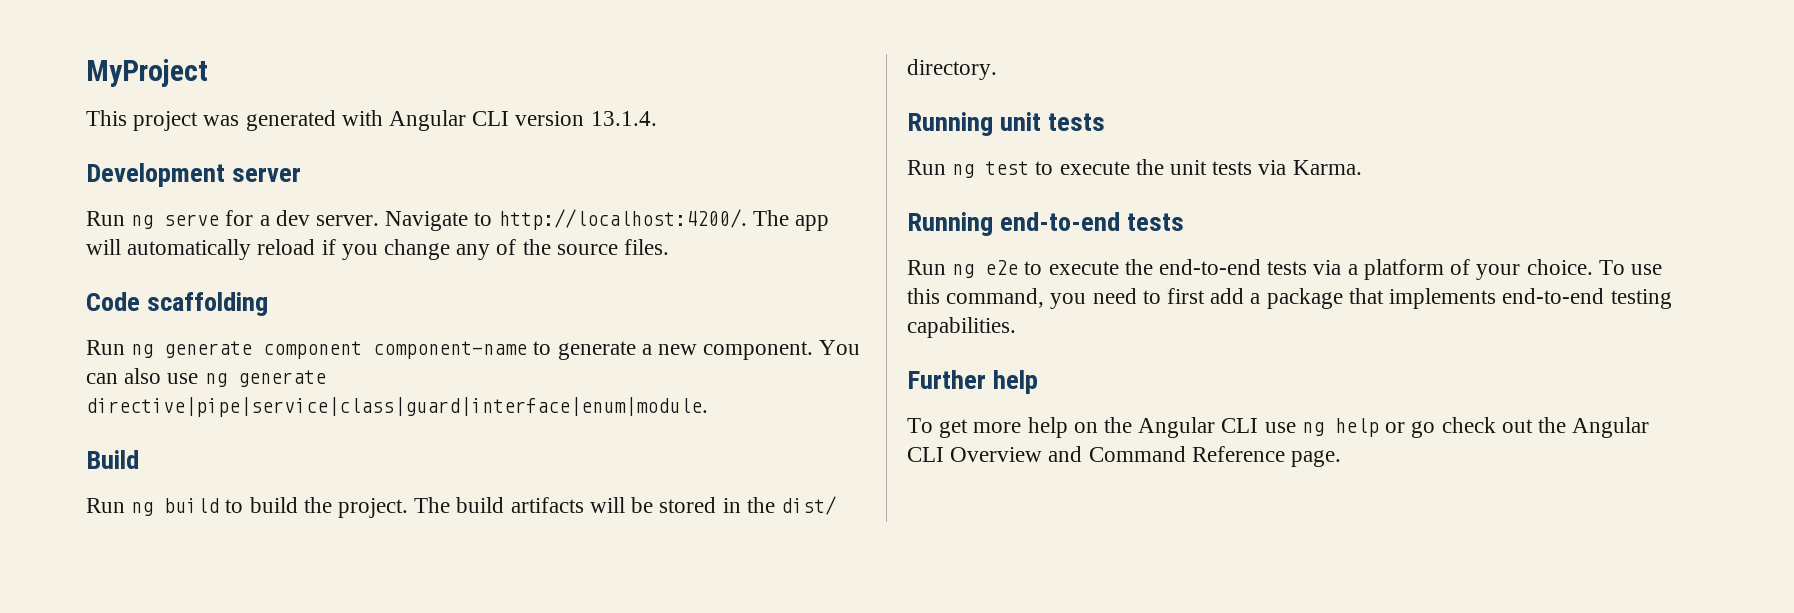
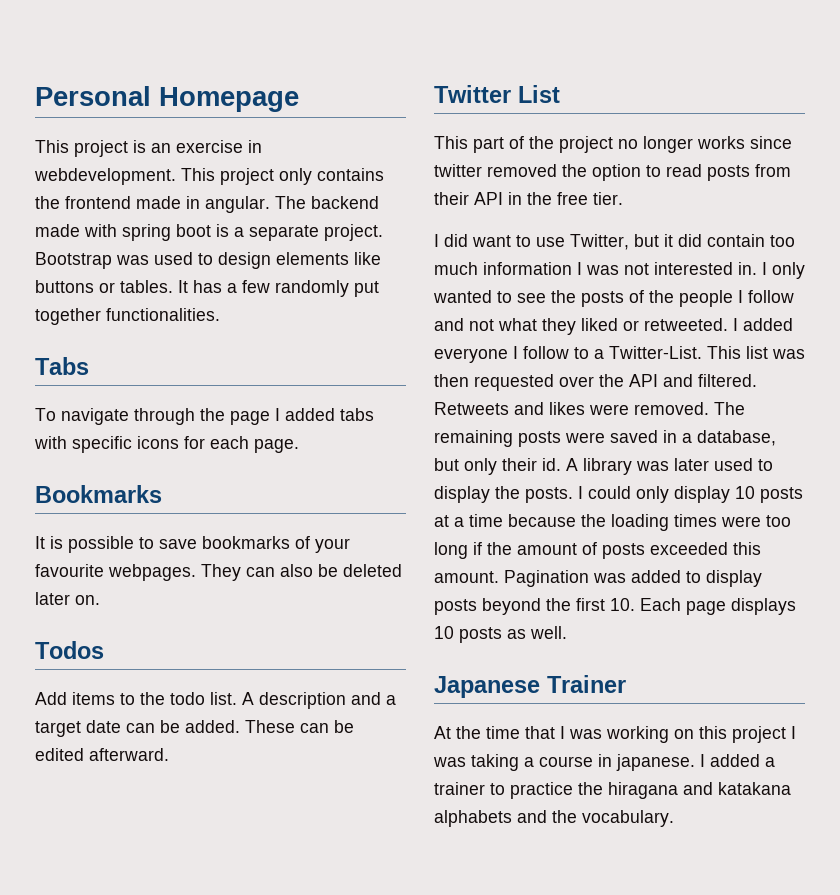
[86,59,208,87] [86,110,657,131] [86,163,302,187] [86,209,830,231] [86,239,670,260] [86,292,269,316] [86,340,861,360] [86,368,326,387] [86,397,708,417] [86,450,139,469] [86,496,836,518] [907,59,997,80] [907,112,1106,136] [907,159,1362,178] [907,212,1185,236] [907,259,1662,280] [907,288,1672,309] [907,317,1016,338] [907,370,1039,394] [907,417,1650,438] [907,446,1342,467] MyProject // This project was generated with Angular CLI version 13.1.4. // Development server // Run ng serve for a dev server. Navigate to http://localhost:4200/. The app will automatically reload if you change any of the source files. // Code scaffolding // Run ng generate component component-name to generate a new component. You can also use ng generate directive|pipe|service|class|guard|interface|enum|module. // Build // Run ng build to build the project. The build artifacts will be stored in the dist/ directory. // Running unit tests // Run ng test to execute the unit tests via Karma. // Running end-to-end tests // Run ng e2e to execute the end-to-end tests via a platform of your choice. To use this command, you need to first add a package that implements end-to-end testing capabilities. // Further help // To get more help on the Angular CLI use ng help or go check out the Angular CLI Overview and Command Reference page. -> [35,86,299,112] [35,140,262,157] [34,168,384,185] [35,196,379,213] [35,224,383,241] [35,252,381,269] [35,280,379,297] [35,308,220,325] [35,357,89,375] [35,408,374,425] [34,436,299,453] [35,485,162,503] [35,536,350,553] [35,564,402,581] [35,592,100,605] [35,641,104,659] [35,692,396,709] [35,720,354,737] [35,748,169,761] [434,85,560,103] [434,136,792,153] [434,164,791,181] [434,192,623,205] [434,234,795,250] [434,262,805,279] [433,290,794,307] [434,318,793,335] [434,346,805,363] [434,374,757,391] [434,402,745,415] [434,430,776,447] [434,458,773,475] [434,486,803,503] [434,514,791,531] [434,542,761,559] [434,570,762,587] [434,598,796,615] [434,626,567,643] [434,675,626,698] [434,726,796,743] [433,754,775,771] [434,782,791,799] [434,810,674,827] Personal Homepage // This project is an exercise in webdevelopment. This project only contains the frontend made in angular. The backend made with spring boot is a separate project. Bootstrap was used to design elements like buttons or tables. It has a few randomly put together functionalities. // Tabs // To navigate through the page I added tabs with specific icons for each page. // Bookmarks // It is possible to save bookmarks of your favourite webpages. They can also be deleted later on. // Todos // Add items to the todo list. A description and a target date can be added. These can be edited afterward. // Twitter List // This part of the project no longer works since twitter removed the option to read posts from their API in the free tier. // I did want to use Twitter, but it did contain too much information I was not interested in. I only wanted to see the posts of the people I follow and not what they liked or retweeted. I added everyone I follow to a Twitter-List. This list was then requested over the API and filtered. Retweets and likes were removed. The remaining posts were saved in a database, but only their id. A library was later used to display the posts. I could only display 10 posts at a time because the loading times were too long if the amount of posts exceeded this amount. Pagination was added to display posts beyond the first 10. Each page displays 10 posts as well. // Japanese Trainer // At the time that I was working on this project I was taking a course in japanese. I added a trainer to practice the hiragana and katakana alphabets and the vocabulary.

